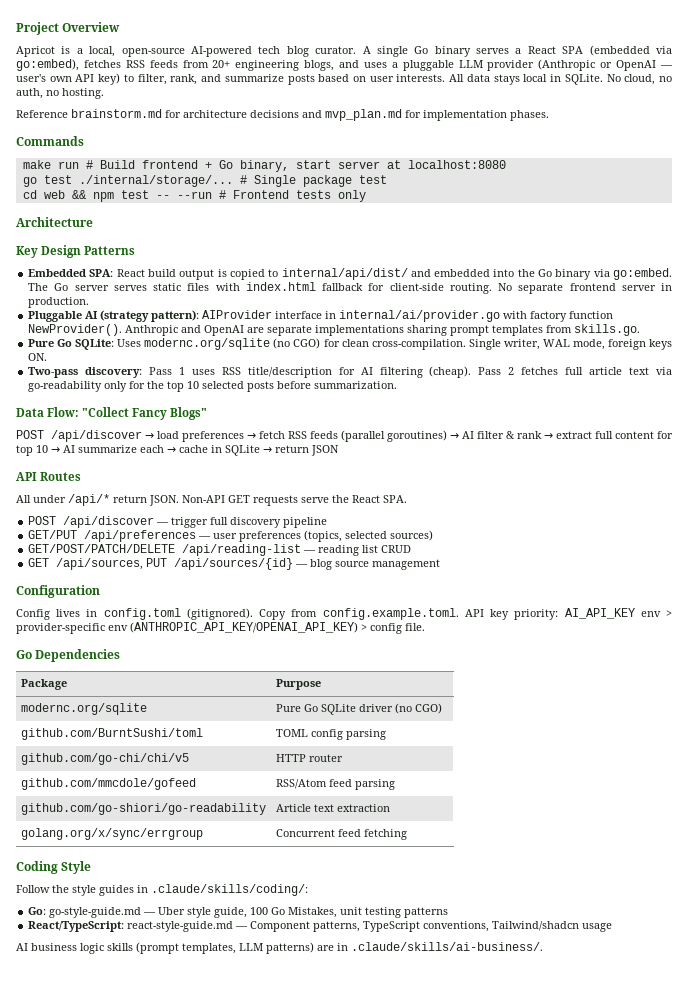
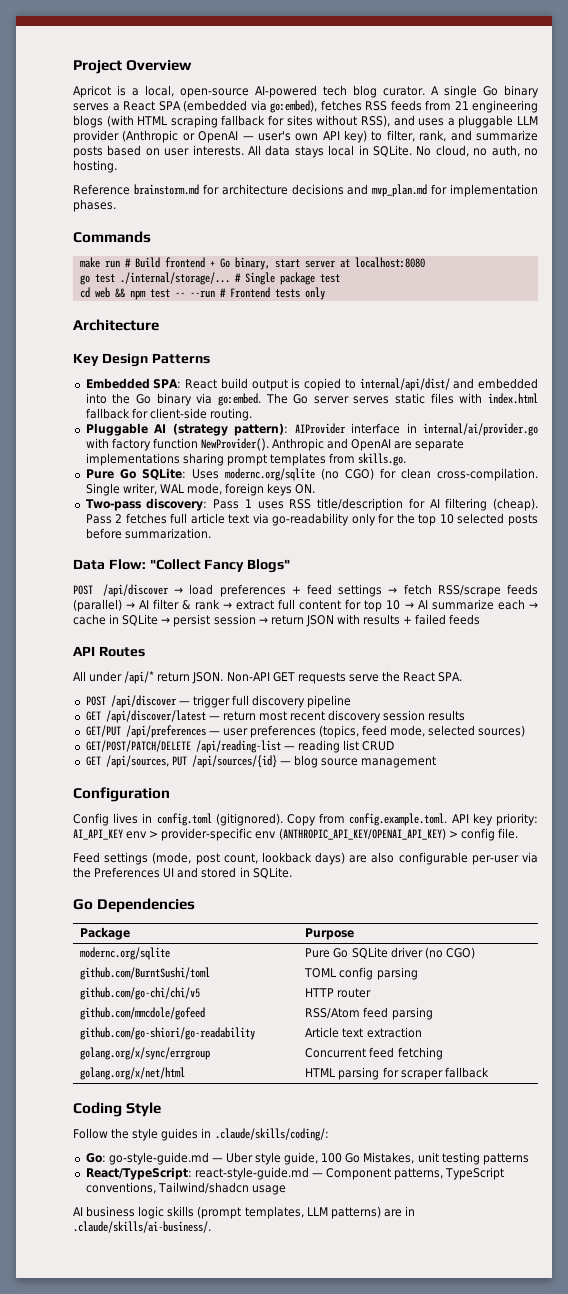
[212,60,335,71] 20+ engineering blogs, -> [454,100,538,113] [73,115,390,128] 21 engineering blogs (with HTML scraping fallback for sites without RSS),
[498,283,672,294] [28,297,90,308] No separate frontend server in production. -> (252, 414) none
[247,430,447,442] → fetch RSS feeds (parallel goroutines) -> [291,584,538,597] [73,599,122,612] + feed settings → fetch RSS/scrape feeds (parallel)
(272, 450) none -> [173,614,268,627] persist session →
(339, 450) none -> [336,614,481,625] with results + failed feeds
(328, 522) none -> [85,710,466,723] // GET /api/discover/latest — return most recent discovery session results
(343, 536) none -> [362,725,426,737] feed mode,
(425, 627) none -> [73,852,538,865] [73,867,292,879] // Feed settings (mode, post count, lookback days) are also configurable per-user via the Preferences UI and stored in SQLite.
(407, 834) none -> [80,1067,186,1080] [305,1067,489,1080] // golang.org/x/net/html | HTML parsing for scraper fallback

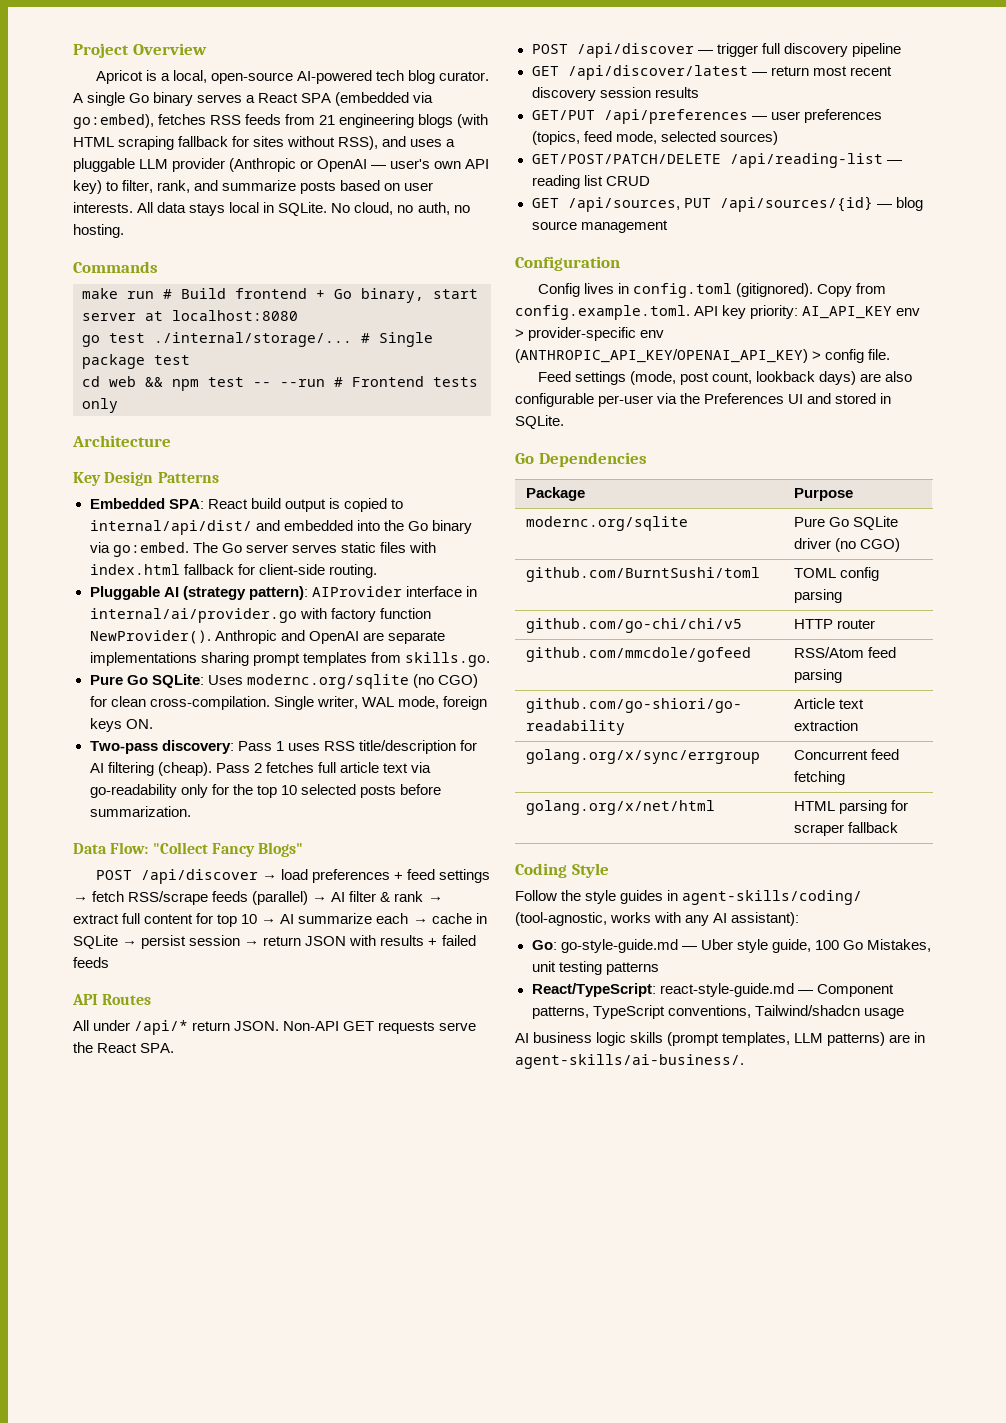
[73,184,538,197] [73,199,116,212] // Reference brainstorm.md for architecture decisions and mvp_plan.md for implementation phases. -> (124, 231) none
[214,1128,329,1141] .claude/skills/coding/: -> [682,890,863,905] [515,912,800,926] agent-skills/coding/ (tool-agnostic, works with any AI assistant):
[73,1221,211,1233] .claude/skills/ai-business/. -> [515,1054,744,1069] agent-skills/ai-business/.

